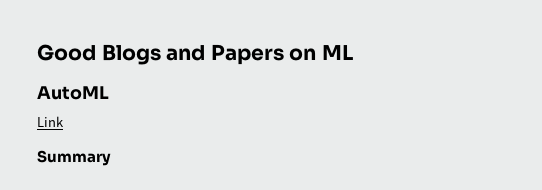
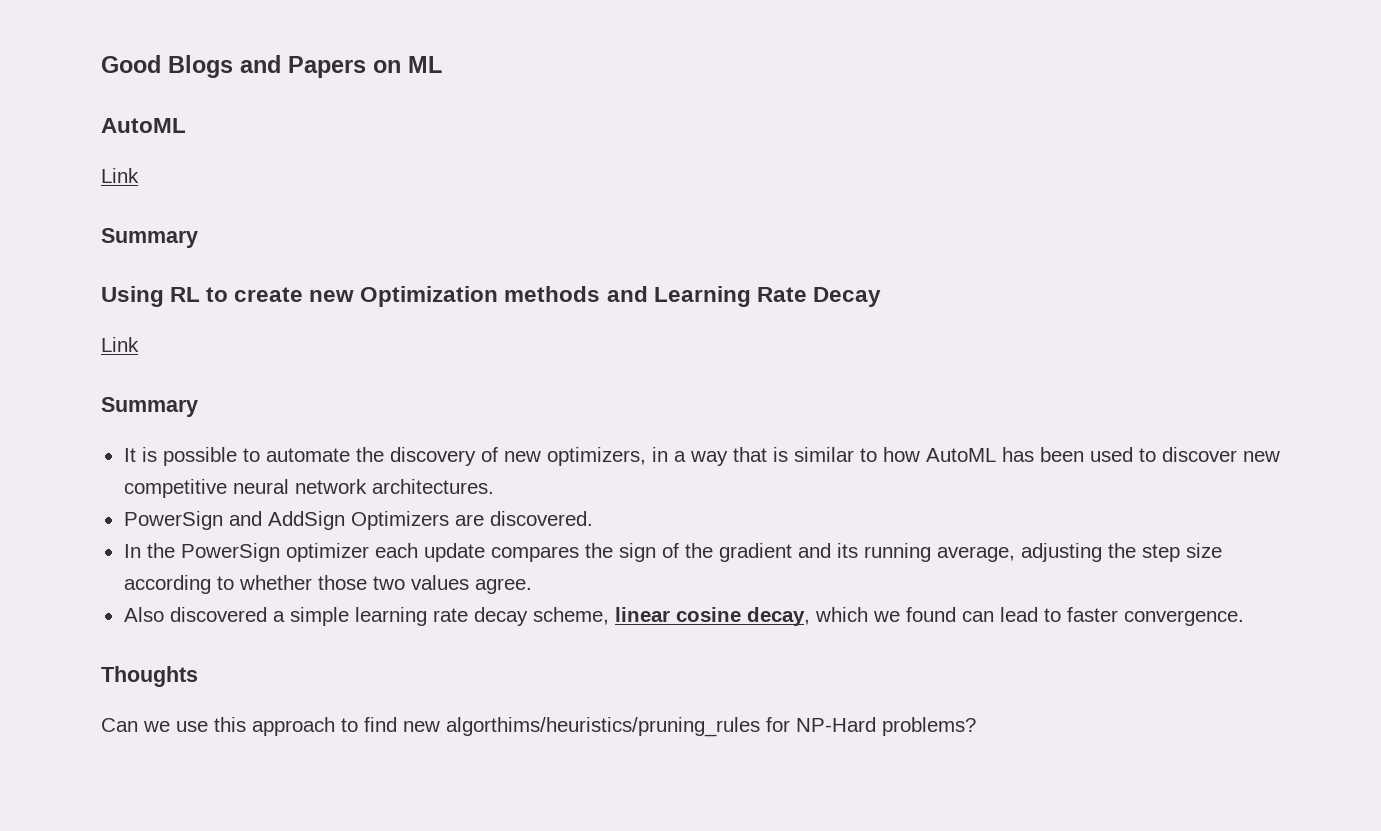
(111, 158) none -> [101,286,881,307] [101,337,139,352] [101,397,198,417] [123,447,1280,466] [123,479,494,498] [123,511,593,530] [123,543,1222,562] [123,575,532,594] [123,607,1244,626] [101,666,198,687] [101,717,976,737] // Using RL to create new Optimization methods and Learning Rate Decay // Link // Summary // It is possible to automate the discovery of new optimizers, in a way that is similar to how AutoML has been used to discover new competitive neural network architectures. // PowerSign and AddSign Optimizers are discovered. // In the PowerSign optimizer each update compares the sign of the gradient and its running average, adjusting the step size according to whether those two values agree. // Also discovered a simple learning rate decay scheme, linear cosine decay, which we found can lead to faster convergence. // Thoughts // Can we use this approach to find new algorthims/heuristics/pruning_rules for NP-Hard problems?

